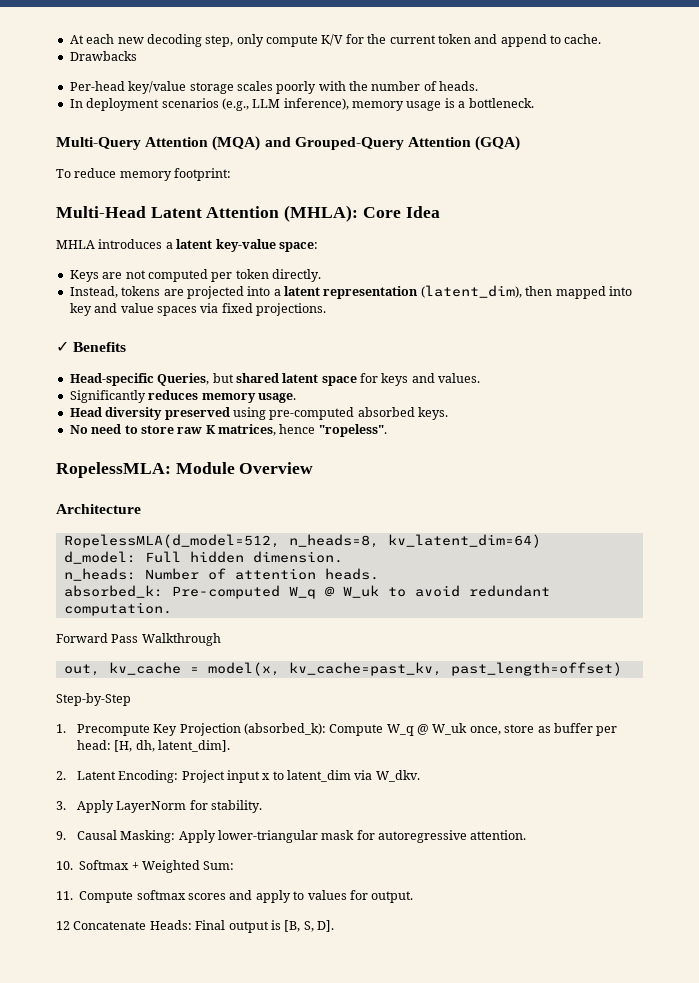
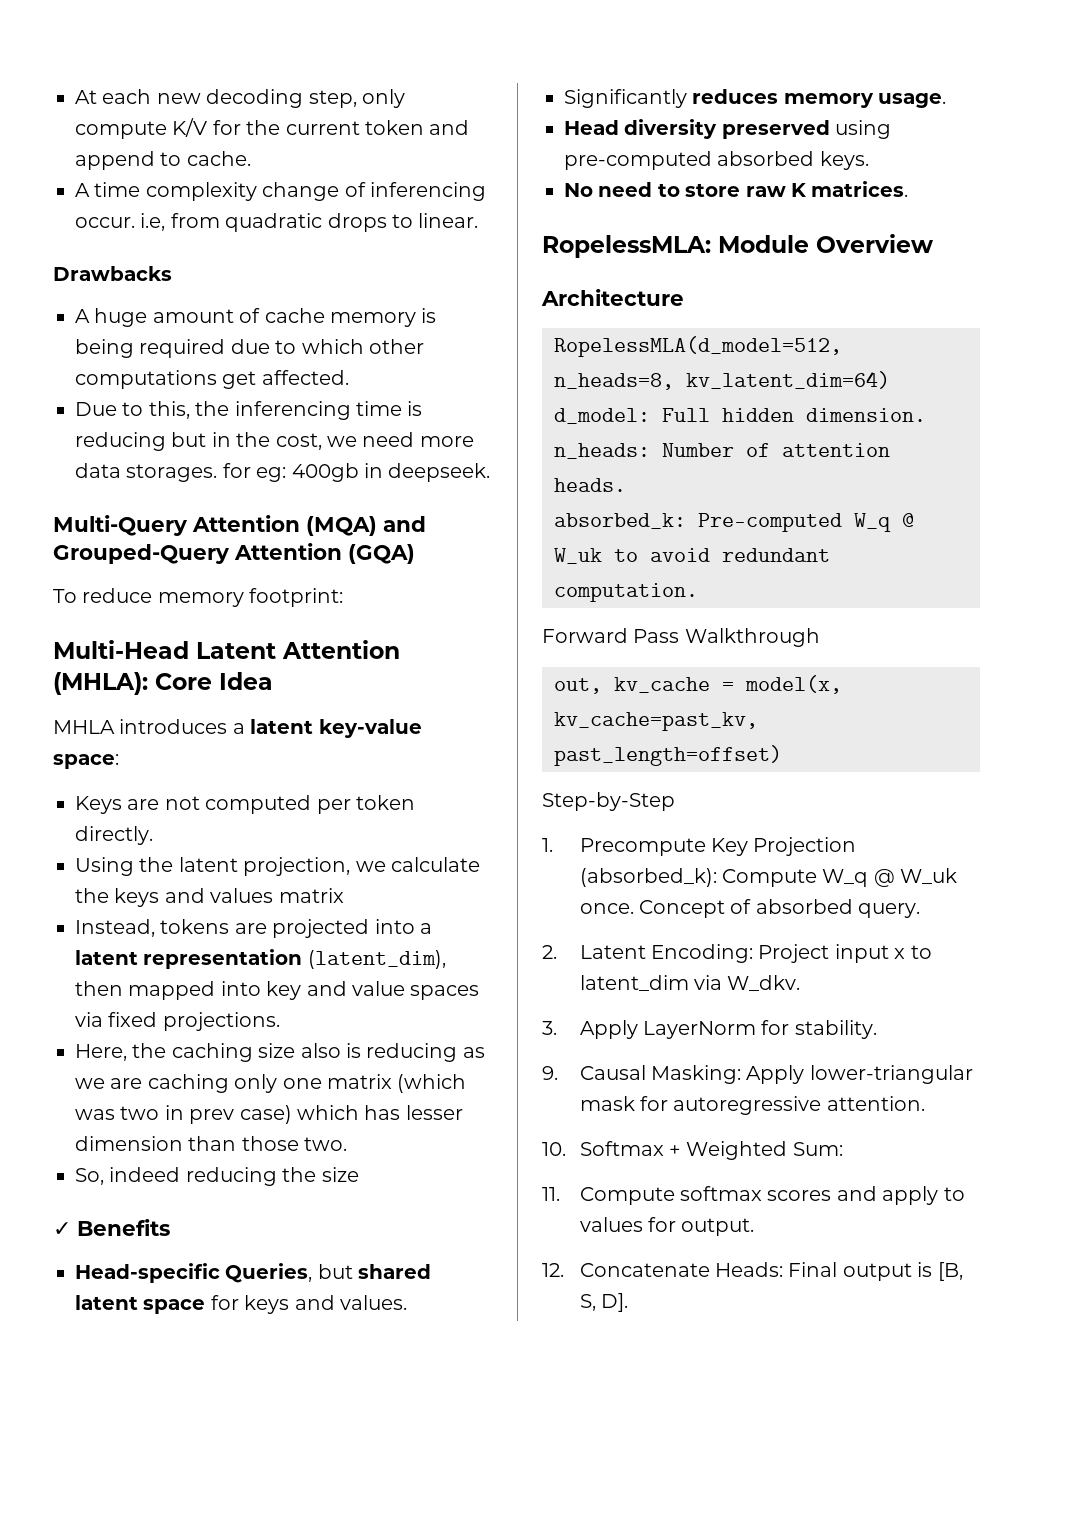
[69,51,137,61] [69,81,479,94] [69,98,534,111] Drawbacks // Per-head key/value storage scales poorly with the number of heads. // In deployment scenarios (e.g., LLM inference), memory usage is a bottleneck. -> [75,182,486,201] [75,213,479,232] [53,266,172,281] [75,308,437,327] [75,339,424,358] [75,370,349,389] [75,401,423,420] [75,432,474,451] [75,463,491,482] A time complexity change of inferencing occur. i.e, from quadratic drops to linear. // Drawbacks // A huge amount of cache memory is being required due to which other computations get affected. // Due to this, the inferencing time is reducing but in the cost, we need more data storages. for eg: 400gb in deepseek.
(321, 275) none -> [75,857,480,876] [75,888,344,907] // Using the latent projection, we calculate the keys and values matrix
(326, 309) none -> [75,1043,485,1062] [75,1074,467,1093] [75,1105,463,1124] [75,1136,348,1151] [75,1167,359,1186] // Here, the caching size also is reducing as we are caching only one matrix (which was two in prev case) which has lesser dimension than those two. // So, indeed reducing the size
[218,424,387,437] matrices, hence "ropeless". -> [811,181,909,197] matrices.
[469,723,618,736] [76,740,230,752] once, store as buffer per head: [H, dh, latent_dim]. -> [579,899,921,918] once. Concept of absorbed query.
[56,921,70,930] 12 -> [542,1263,564,1277] 12.

